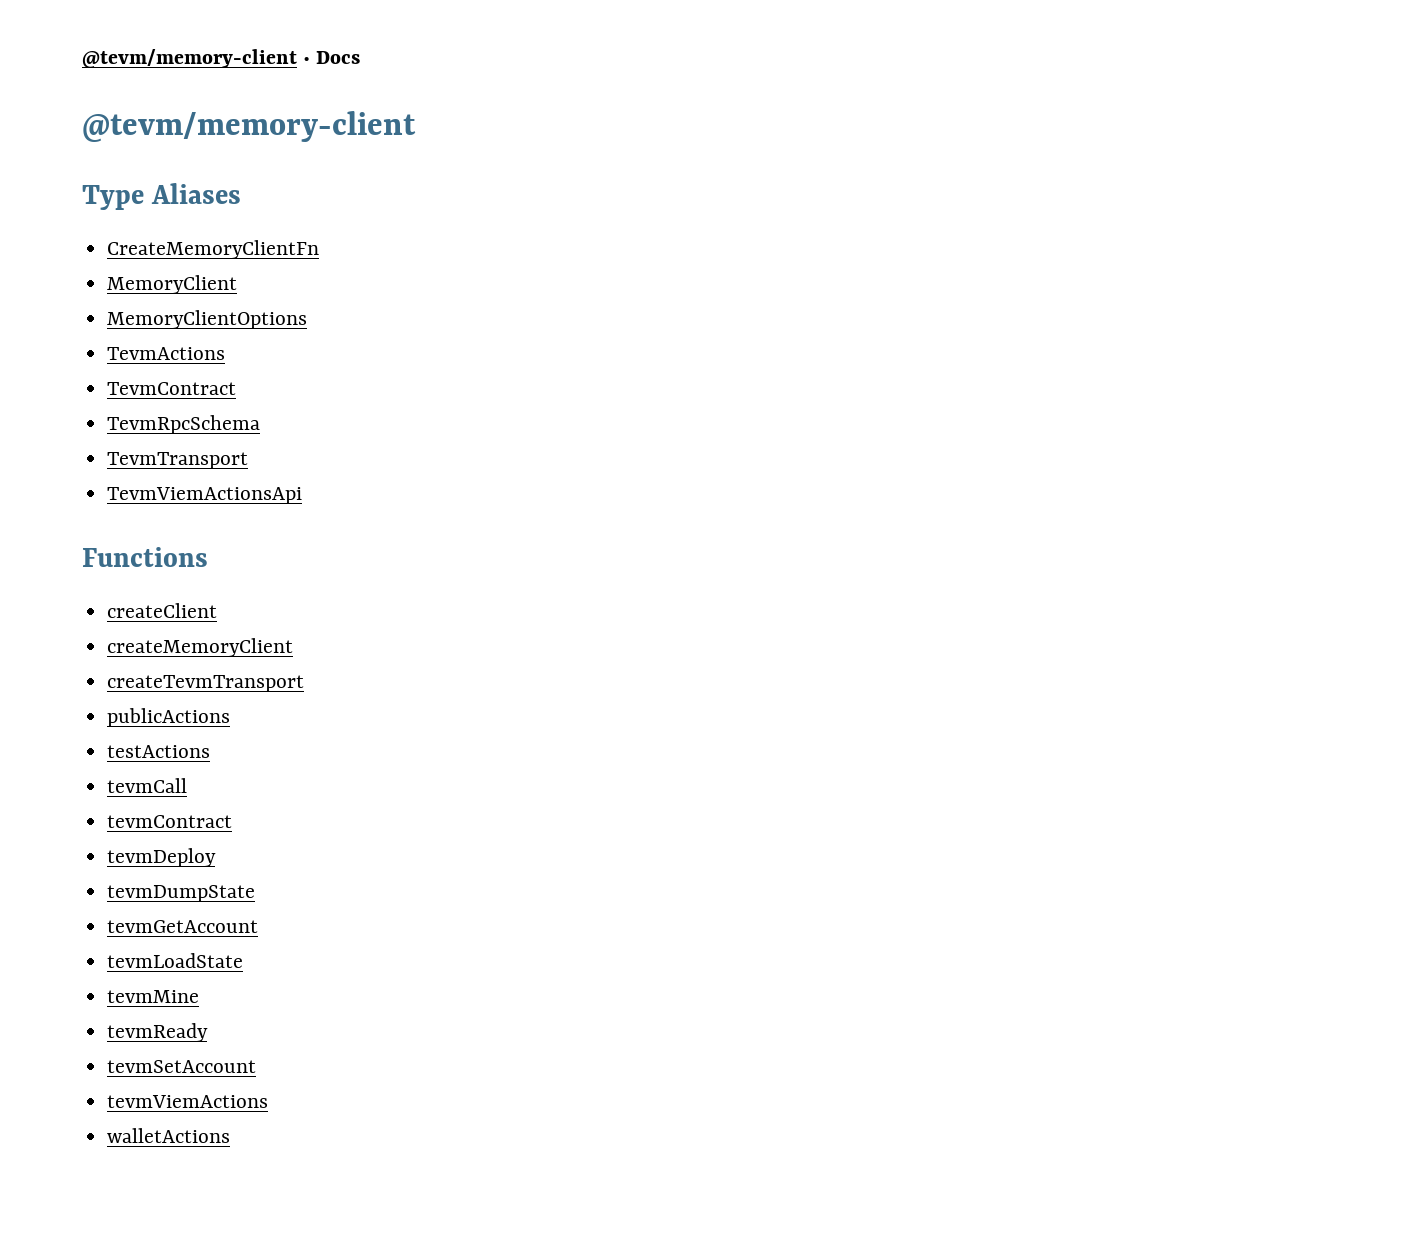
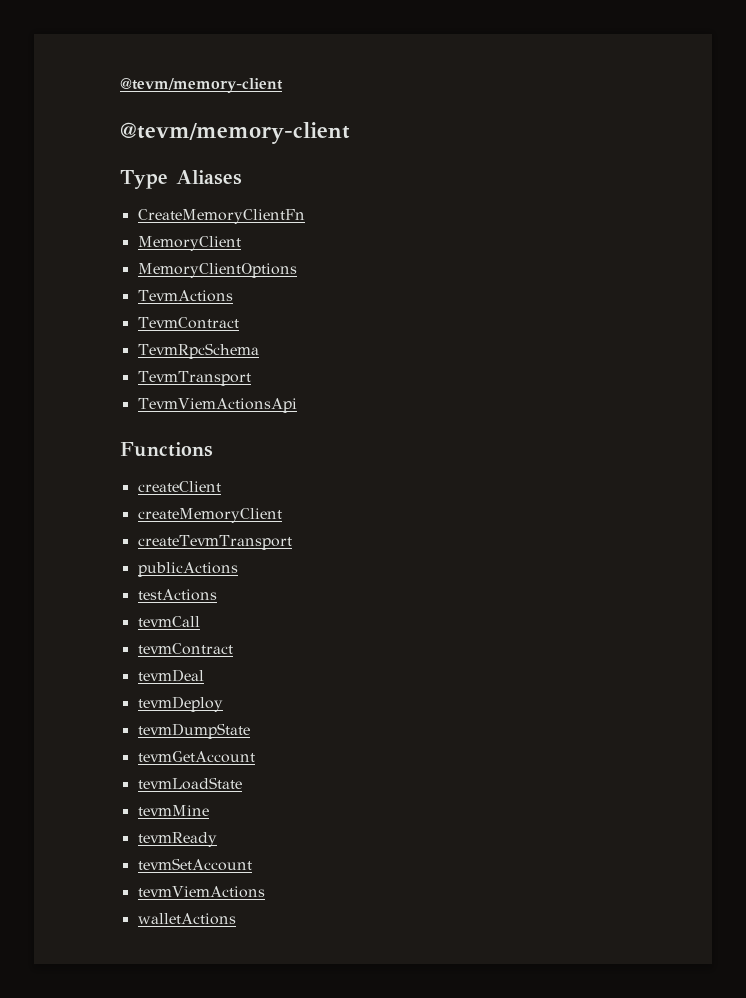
[82,49,361,68] @tevm/memory-client • Docs -> [120,78,283,93] @tevm/memory-client
(233, 821) none -> [137,669,204,682] // tevmDeal

